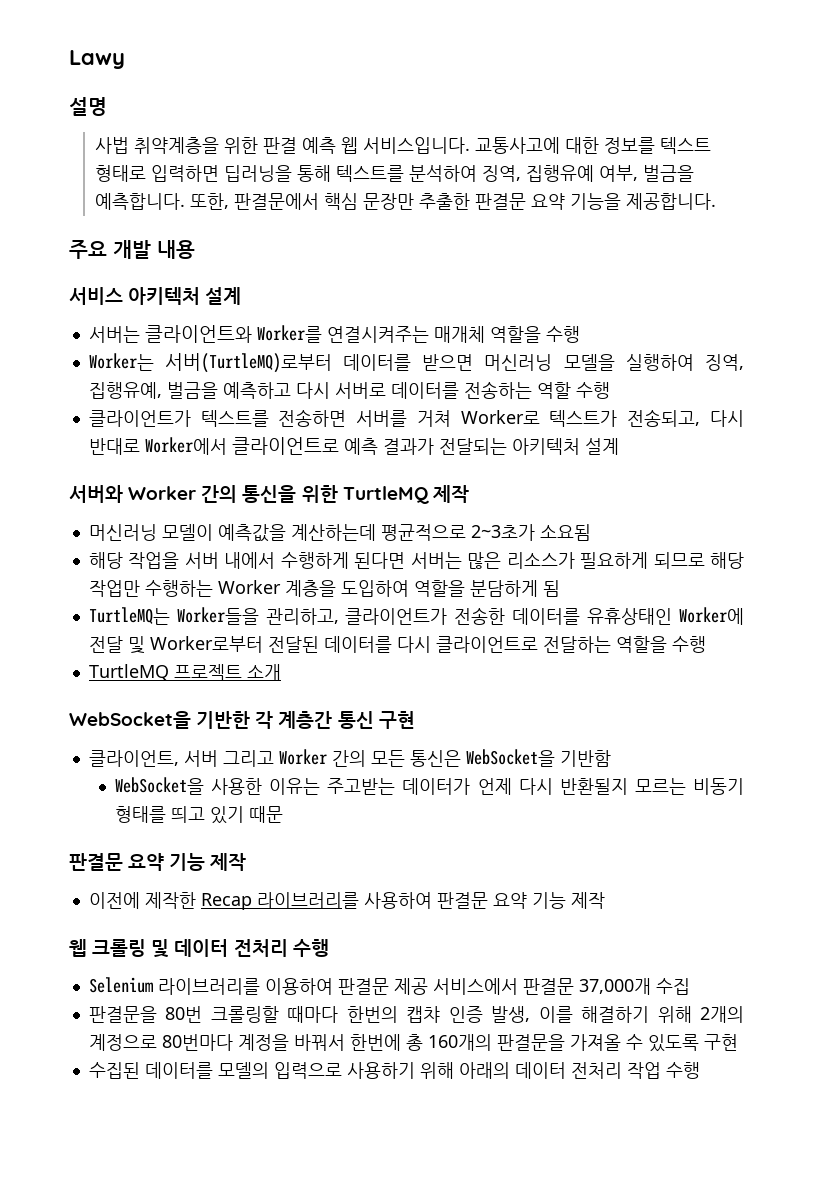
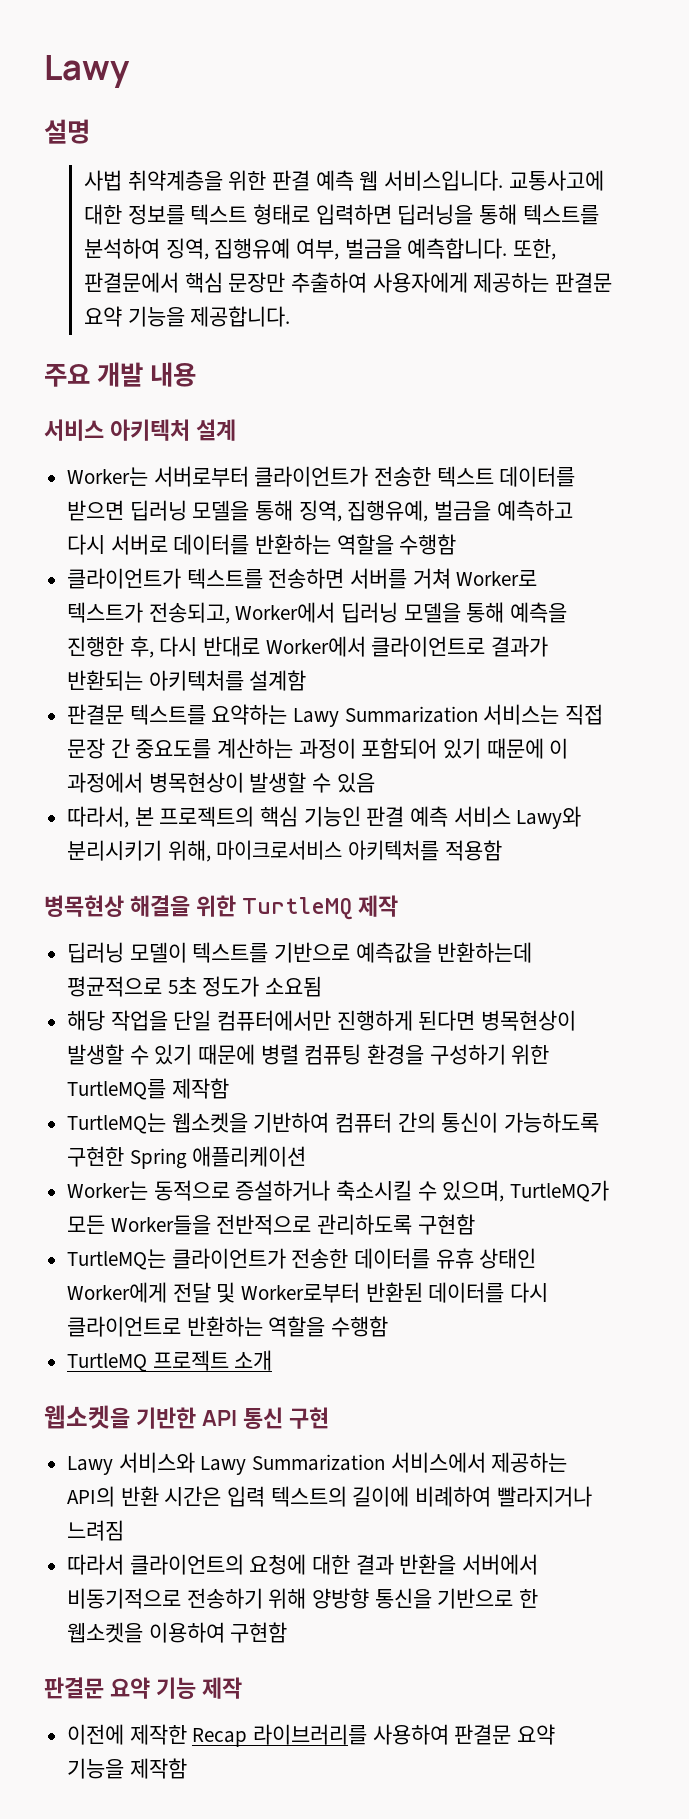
[419,193,471,210] 추출한 -> [290,272,550,293] 추출하여 사용자에게 제공하는
[88,325,580,343] [88,353,694,373] 서버는 클라이언트와 Worker를 연결시켜주는 매개체 역할을 수행 // Worker는 서버(TurtleMQ)로부터 데이터를 받으면 머신러닝 모델을 실행하여 -> [67,466,576,487] [67,500,294,521] Worker는 서버로부터 클라이언트가 전송한 텍스트 데이터를 받으면 딥러닝 모델을 통해
[463,381,610,399] 전송하는 역할 수행 -> [255,534,457,555] 반환하는 역할을 수행함
[709,410,744,427] [88,437,619,455] [69,485,469,504] [88,524,591,542] [88,552,745,569] [88,580,560,597] [88,607,744,625] 다시 반대로 Worker에서 클라이언트로 예측 결과가 전달되는 아키텍처 설계 // 서버와 Worker 간의 통신을 위한 TurtleMQ 제작 // 머신러닝 모델이 예측값을 계산하는데 평균적으로 2~3초가 소요됨 // 해당 작업을 서버 내에서 수행하게 된다면 서버는 많은 리소스가 필요하게 되므로 해당 작업만 수행하는 Worker 계층을 도입하여 역할을 분담하게 됨 // TurtleMQ는 Worker들을 관리하고, 클라이언트가 전송한 데이터를 유휴상태인 Worker에 -> [235,602,568,623] [67,636,549,658] [67,670,307,691] [67,704,604,727] [67,738,569,759] [67,772,375,793] [67,806,582,829] [67,840,502,862] [44,895,398,920] [67,942,533,963] [67,976,323,997] [67,1010,577,1031] [67,1044,550,1065] [67,1078,229,1100] [67,1112,600,1134] [67,1146,307,1169] [67,1180,610,1202] [67,1214,475,1235] [67,1248,537,1270] [67,1282,168,1303] Worker에서 딥러닝 모델을 통해 예측을 진행한 후, 다시 반대로 Worker에서 클라이언트로 결과가 반환되는 아키텍처를 설계함 // 판결문 텍스트를 요약하는 Lawy Summarization 서비스는 직접 문장 간 중요도를 계산하는 과정이 포함되어 있기 때문에 이 과정에서 병목현상이 발생할 수 있음 // 따라서, 본 프로젝트의 핵심 기능인 판결 예측 서비스 Lawy와 분리시키기 위해, 마이크로서비스 아키텍처를 적용함 // 병목현상 해결을 위한 TurtleMQ 제작 // 딥러닝 모델이 텍스트를 기반으로 예측값을 반환하는데 평균적으로 5초 정도가 소요됨 // 해당 작업을 단일 컴퓨터에서만 진행하게 된다면 병목현상이 발생할 수 있기 때문에 병렬 컴퓨팅 환경을 구성하기 위한 TurtleMQ를 제작함 // TurtleMQ는 웹소켓을 기반하여 컴퓨터 간의 통신이 가능하도록 구현한 Spring 애플리케이션 // Worker는 동적으로 증설하거나 축소시킬 수 있으며, TurtleMQ가 모든 Worker들을 전반적으로 관리하도록 구현함 // TurtleMQ는 클라이언트가 전송한 데이터를 유휴 상태인 Worker에게
[267,636,319,653] 전달된 -> [365,1282,423,1302] 반환된
[542,636,706,653] 전달하는 역할을 수행 -> [186,1316,389,1337] 반환하는 역할을 수행함
[69,711,415,729] [88,749,611,767] [115,777,744,795] [115,806,284,824] WebSocket을 기반한 각 계층간 통신 구현 // 클라이언트, 서버 그리고 Worker 간의 모든 통신은 WebSocket을 기반함 // WebSocket을 사용한 이유는 주고받는 데이터가 언제 다시 반환될지 모르는 비동기 형태를 띄고 있기 때문 -> [44,1405,329,1429] [67,1452,568,1475] [67,1486,592,1507] [67,1520,125,1541] [67,1554,539,1575] [67,1588,539,1609] [67,1622,288,1643] 웹소켓을 기반한 API 통신 구현 // Lawy 서비스와 Lawy Summarization 서비스에서 제공하는 API의 반환 시간은 입력 텍스트의 길이에 비례하여 빨라지거나 느려짐 // 따라서 클라이언트의 요청에 대한 결과 반환을 서버에서 비동기적으로 전송하기 위해 양방향 통신을 기반으로 한 웹소켓을 이용하여 구현함
[531,892,605,909] [69,939,329,958] [88,977,690,995] [88,1006,745,1023] [88,1034,738,1052] [88,1062,700,1079] 기능 제작 // 웹 크롤링 및 데이터 전처리 수행 // Selenium 라이브러리를 이용하여 판결문 제공 서비스에서 판결문 37,000개 수집 // 판결문을 80번 크롤링할 때마다 한번의 캡챠 인증 발생, 이를 해결하기 위해 2개의 계정으로 80번마다 계정을 바꿔서 한번에 총 160개의 판결문을 가져올 수 있도록 구현 // 수집된 데이터를 모델의 입력으로 사용하기 위해 아래의 데이터 전처리 작업 수행 -> [67,1758,187,1779] 기능을 제작함

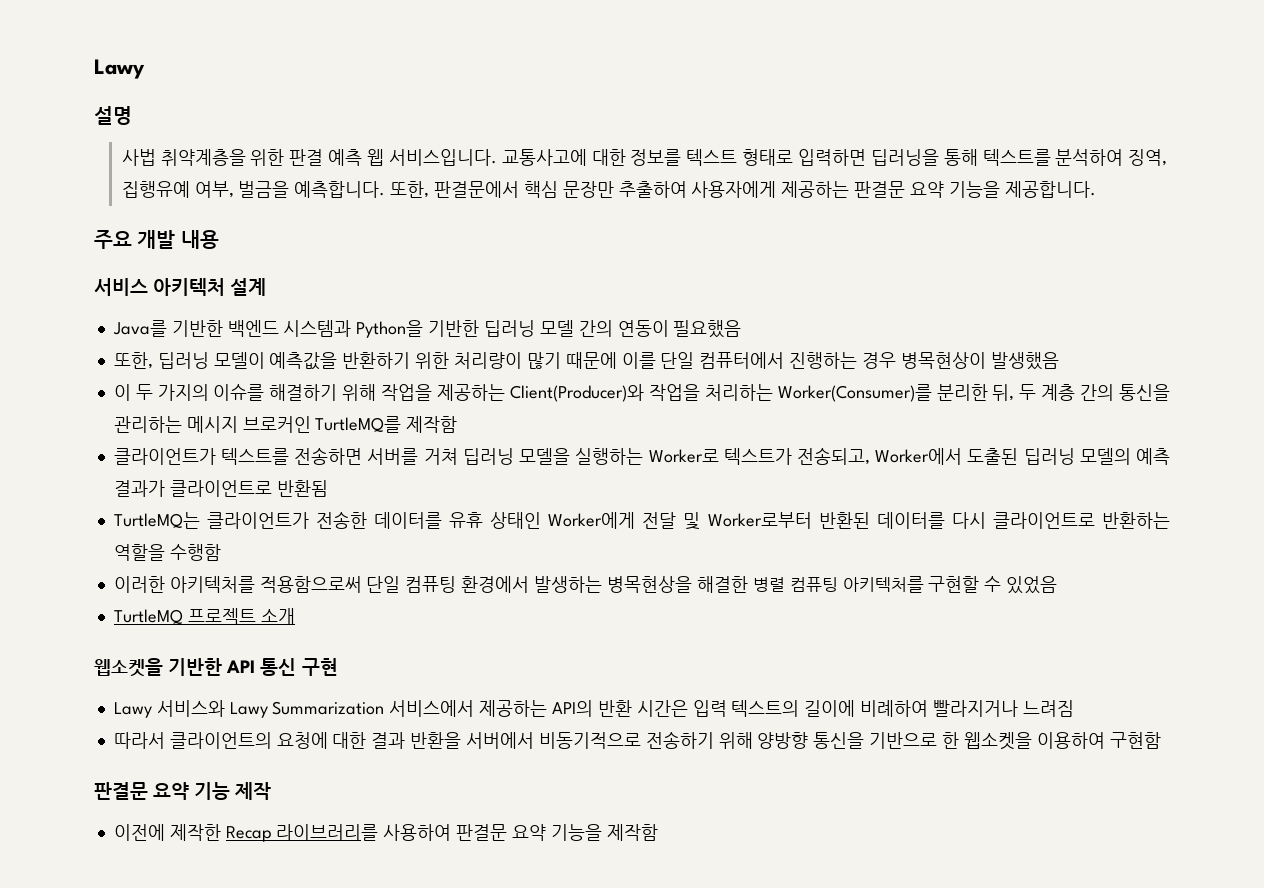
[67,466,576,487] [67,500,573,522] [67,534,457,555] Worker는 서버로부터 클라이언트가 전송한 텍스트 데이터를 받으면 딥러닝 모델을 통해 징역, 집행유예, 벌금을 예측하고 다시 서버로 데이터를 반환하는 역할을 수행함 -> [112,320,742,338] [113,352,1059,370] [113,384,1170,402] [113,416,458,433] Java를 기반한 백엔드 시스템과 Python을 기반한 딥러닝 모델 간의 연동이 필요했음 // 또한, 딥러닝 모델이 예측값을 반환하기 위한 처리량이 많기 때문에 이를 단일 컴퓨터에서 진행하는 경우 병목현상이 발생했음 // 이 두 가지의 이슈를 해결하기 위해 작업을 제공하는 Client(Producer)와 작업을 처리하는 Worker(Consumer)를 분리한 뒤, 두 계층 간의 통신을 관리하는 메시지 브로커인 TurtleMQ를 제작함
(451, 578) none -> [462,448,644,465] 딥러닝 모델을 실행하는
[341,602,568,623] [67,636,549,658] [67,670,307,691] [67,704,604,727] [67,738,569,759] [67,772,375,793] [67,806,582,829] [67,840,502,862] [44,895,398,920] [67,942,533,963] [67,976,323,997] [67,1010,577,1031] [67,1044,550,1065] [67,1078,229,1100] [67,1112,600,1134] [67,1146,307,1169] [67,1180,610,1202] [67,1214,475,1235] 딥러닝 모델을 통해 예측을 진행한 후, 다시 반대로 Worker에서 클라이언트로 결과가 반환되는 아키텍처를 설계함 // 판결문 텍스트를 요약하는 Lawy Summarization 서비스는 직접 문장 간 중요도를 계산하는 과정이 포함되어 있기 때문에 이 과정에서 병목현상이 발생할 수 있음 // 따라서, 본 프로젝트의 핵심 기능인 판결 예측 서비스 Lawy와 분리시키기 위해, 마이크로서비스 아키텍처를 적용함 // 병목현상 해결을 위한 TurtleMQ 제작 // 딥러닝 모델이 텍스트를 기반으로 예측값을 반환하는데 평균적으로 5초 정도가 소요됨 // 해당 작업을 단일 컴퓨터에서만 진행하게 된다면 병목현상이 발생할 수 있기 때문에 병렬 컴퓨팅 환경을 구성하기 위한 TurtleMQ를 제작함 // TurtleMQ는 웹소켓을 기반하여 컴퓨터 간의 통신이 가능하도록 구현한 Spring 애플리케이션 // Worker는 동적으로 증설하거나 축소시킬 수 있으며, TurtleMQ가 모든 Worker들을 전반적으로 관리하도록 구현함 -> [967,448,1171,465] [113,480,328,497] 도출된 딥러닝 모델의 예측 결과가 클라이언트로 반환됨
(389, 1326) none -> [113,576,1058,594] // 이러한 아키텍처를 적용함으로써 단일 컴퓨팅 환경에서 발생하는 병목현상을 해결한 병렬 컴퓨팅 아키텍처를 구현할 수 있었음

